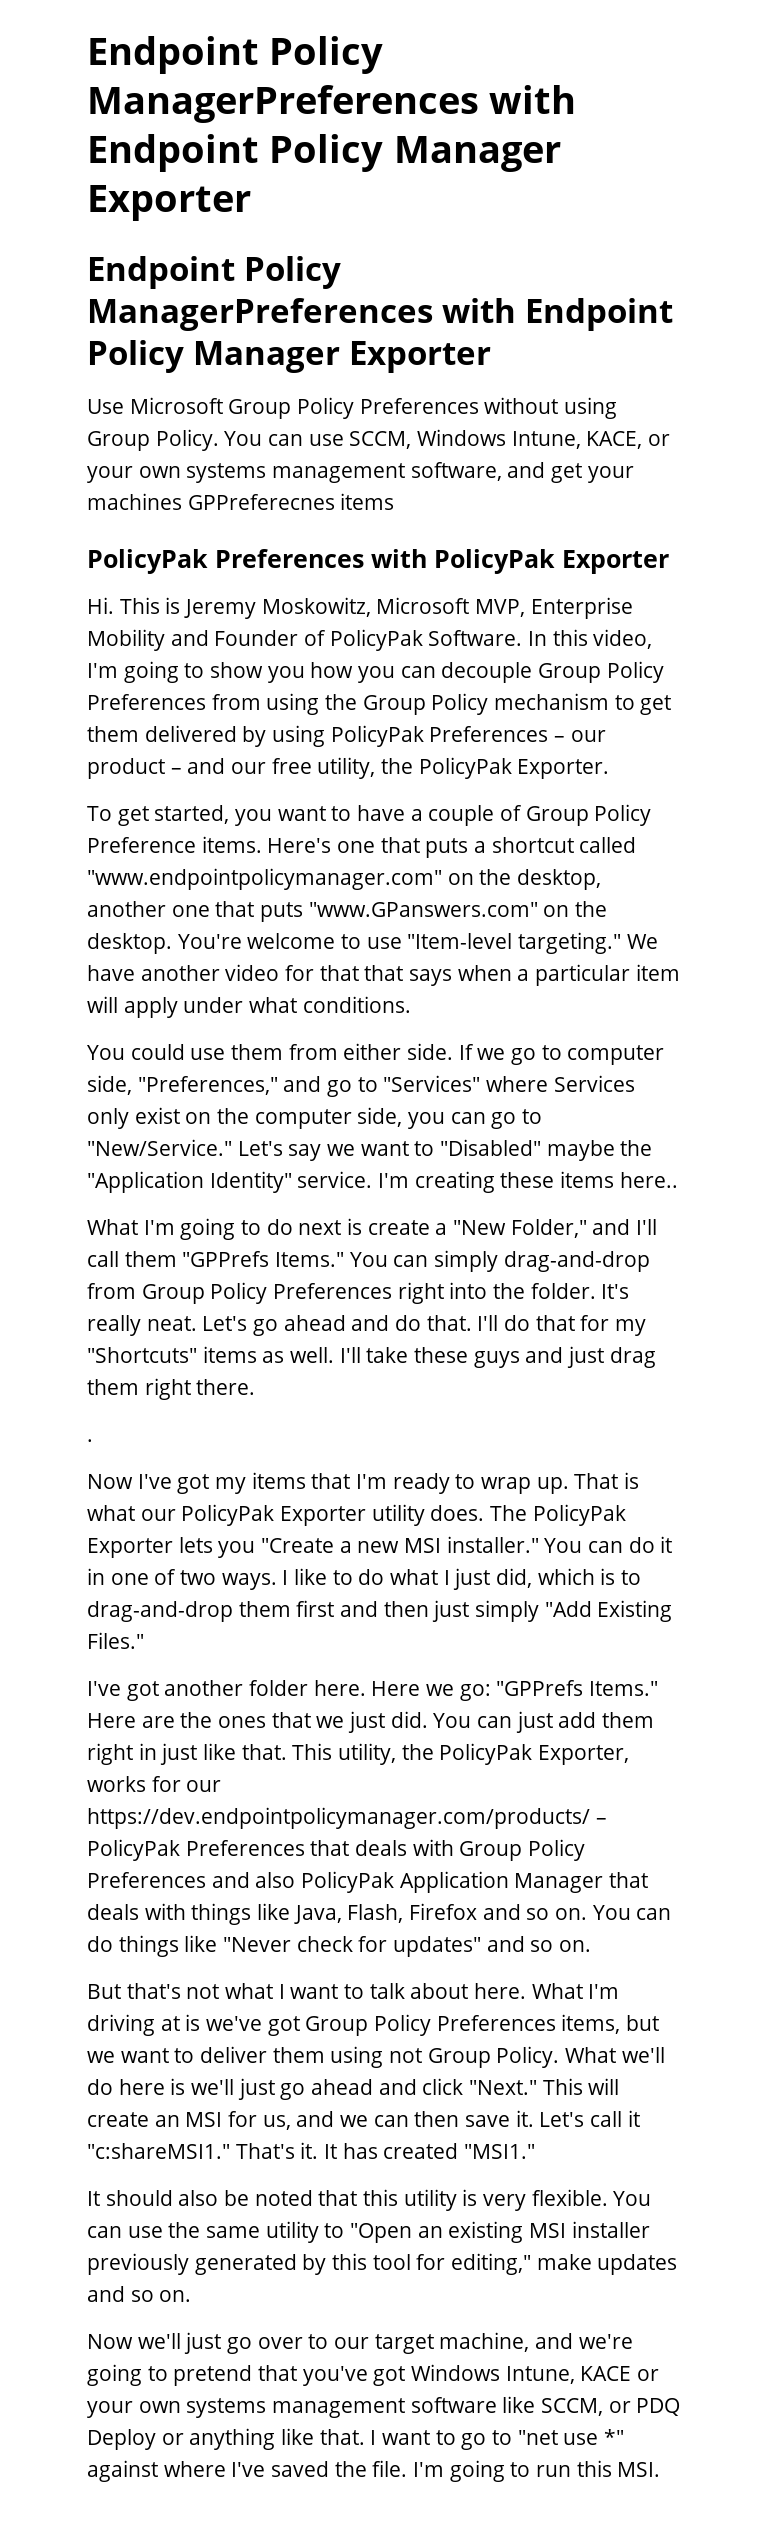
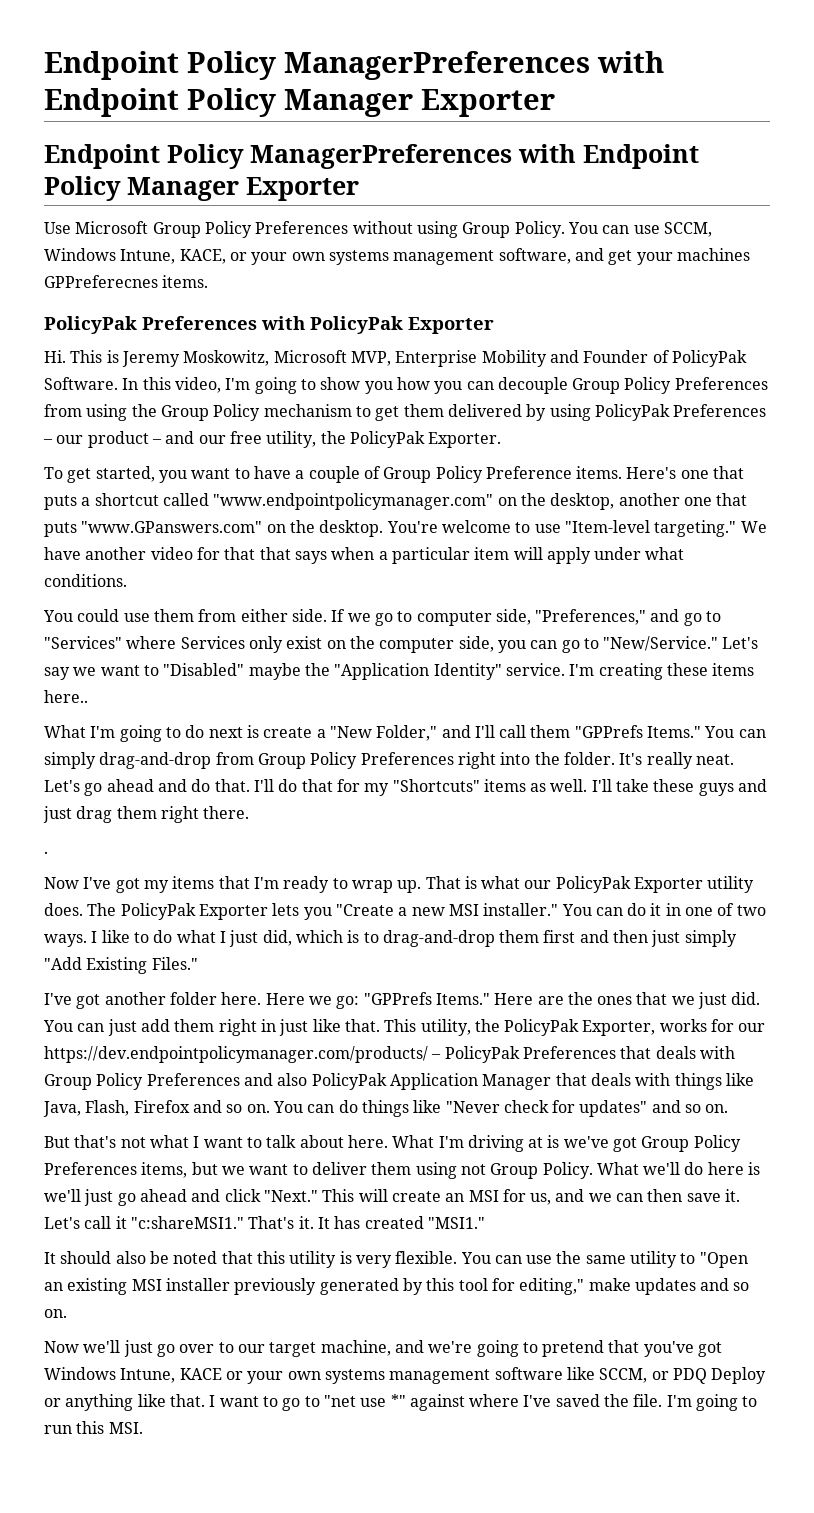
[340,493,395,510] items -> [162,275,209,288] items.

